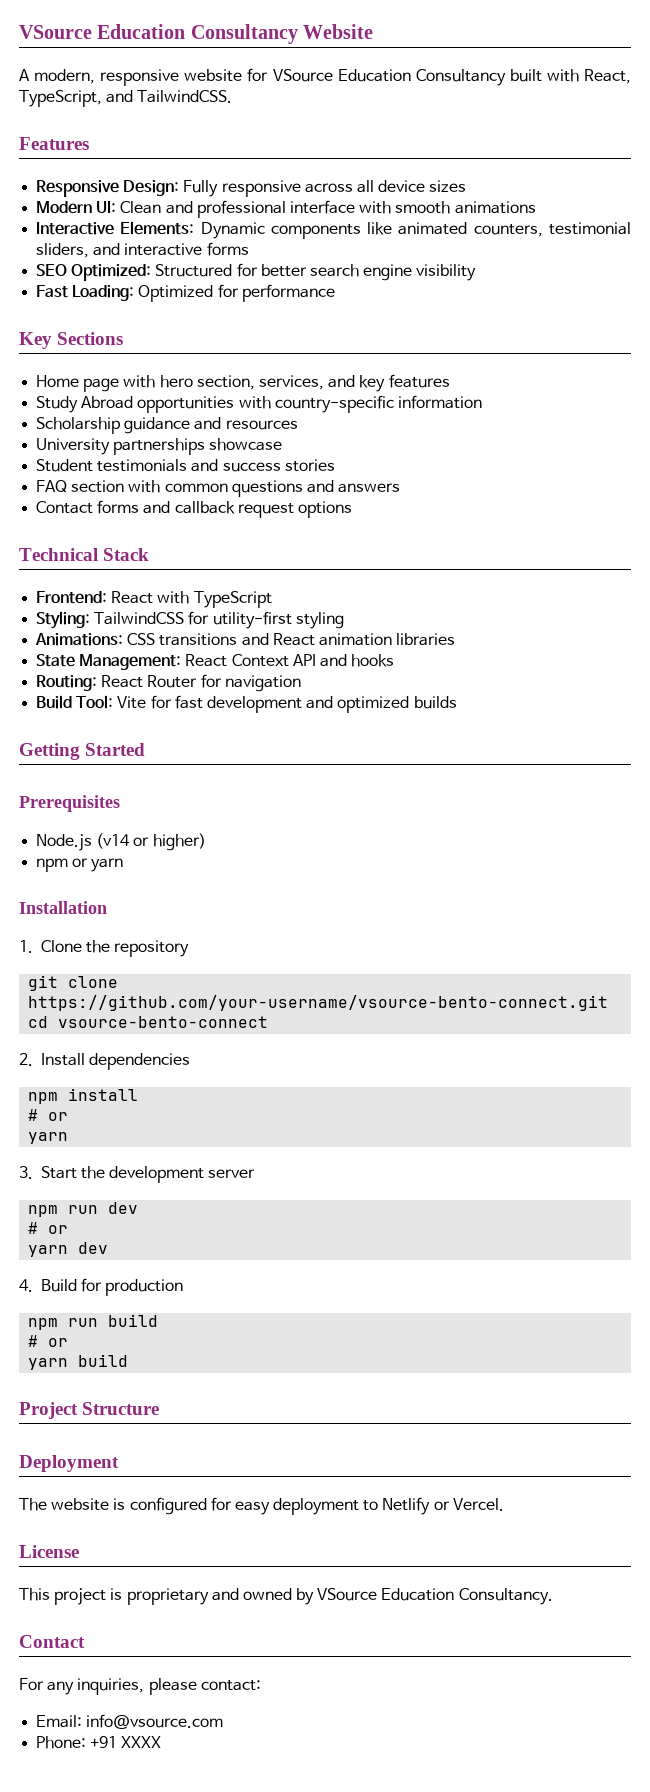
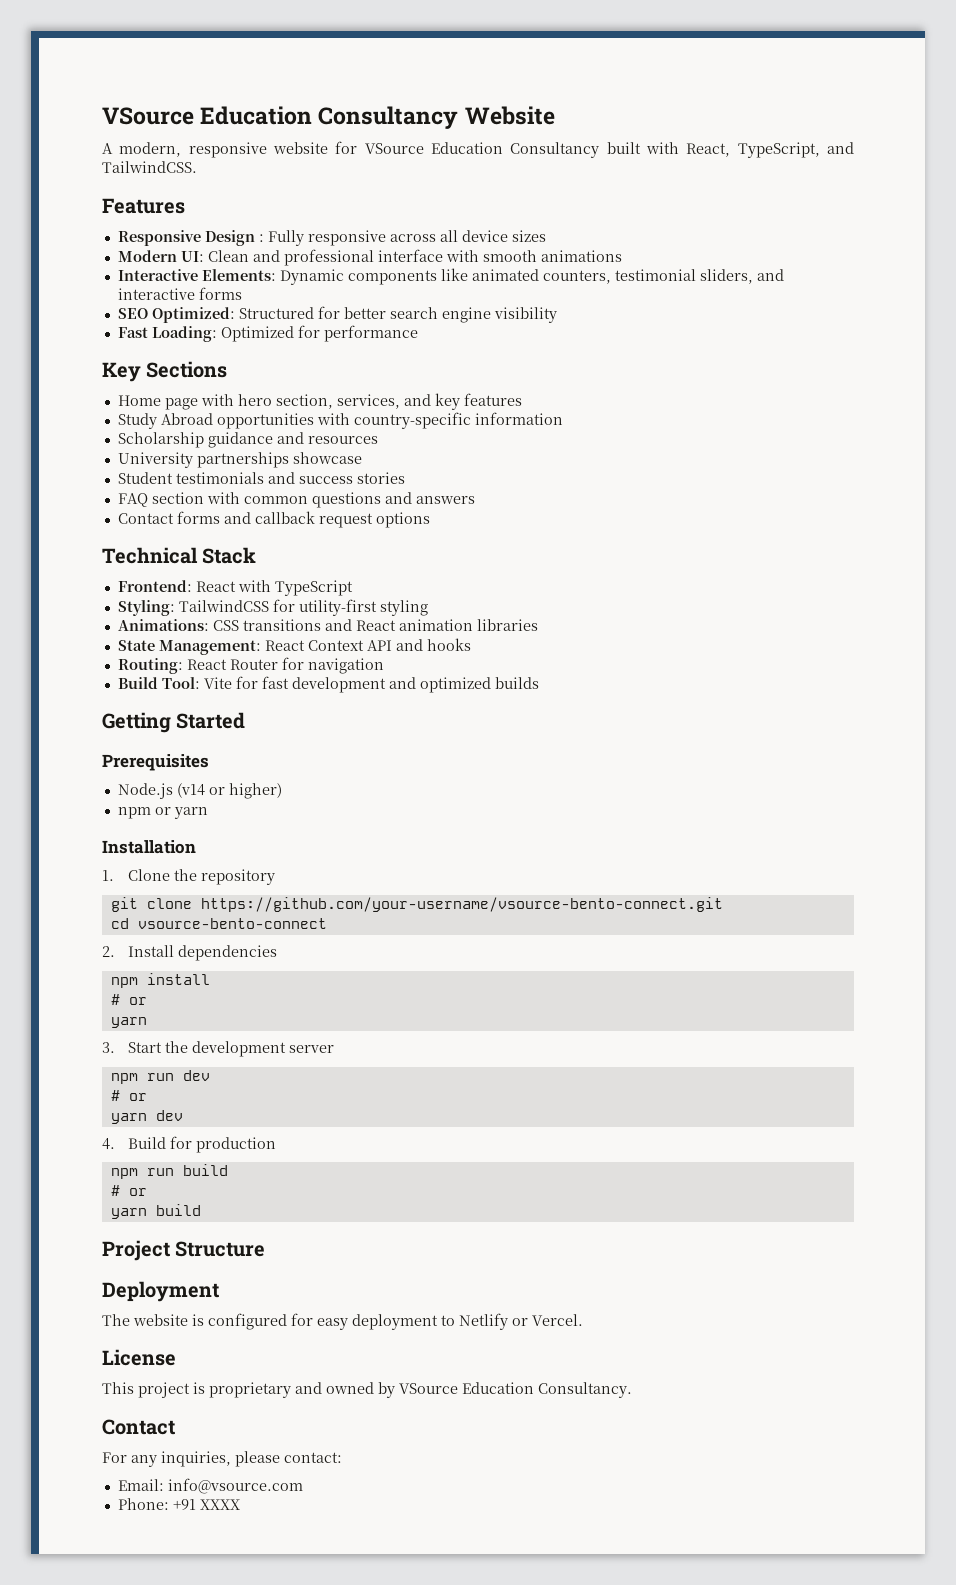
[123,180,180,196] Design: -> [204,230,264,246] Design :

